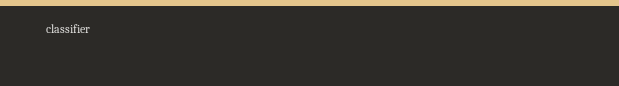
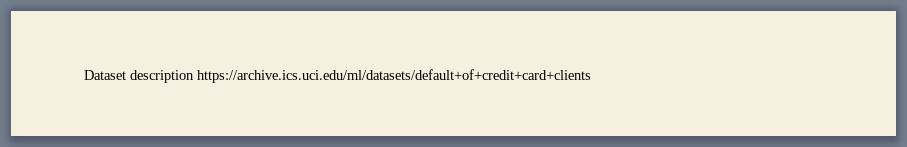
[46,24,90,33] classifier -> [84,69,591,83] Dataset description https://archive.ics.uci.edu/ml/datasets/default+of+credit+card+clients

